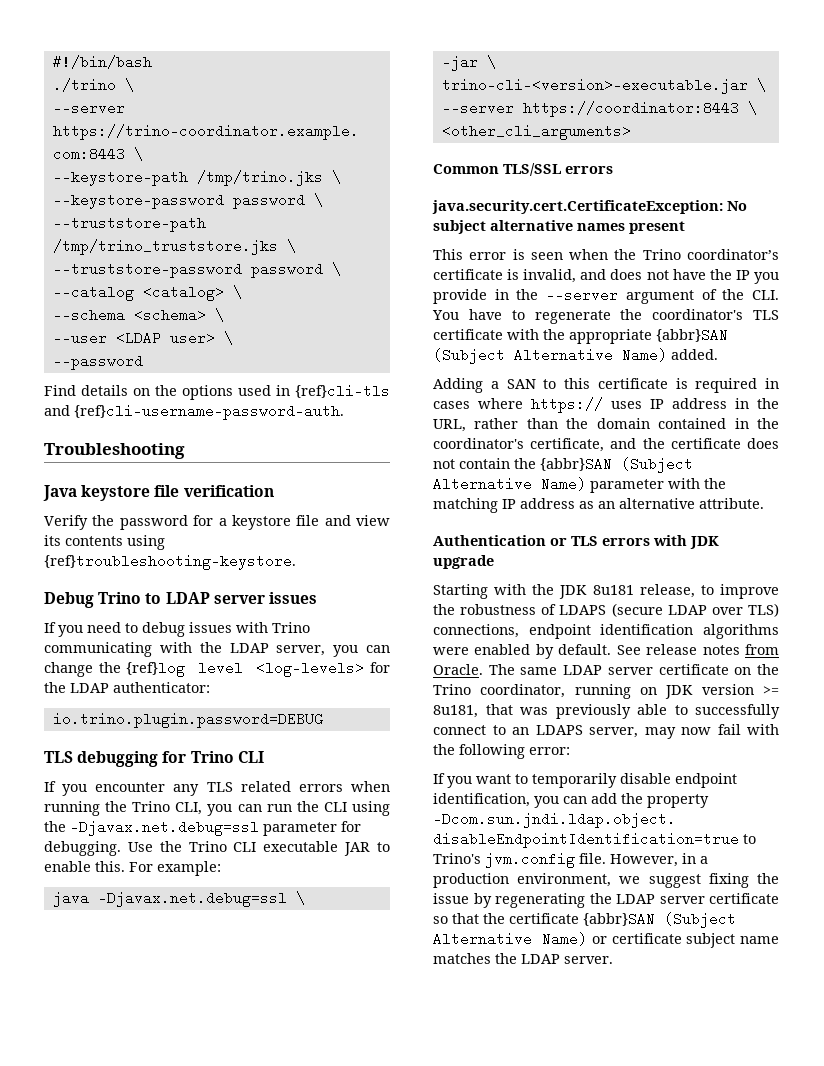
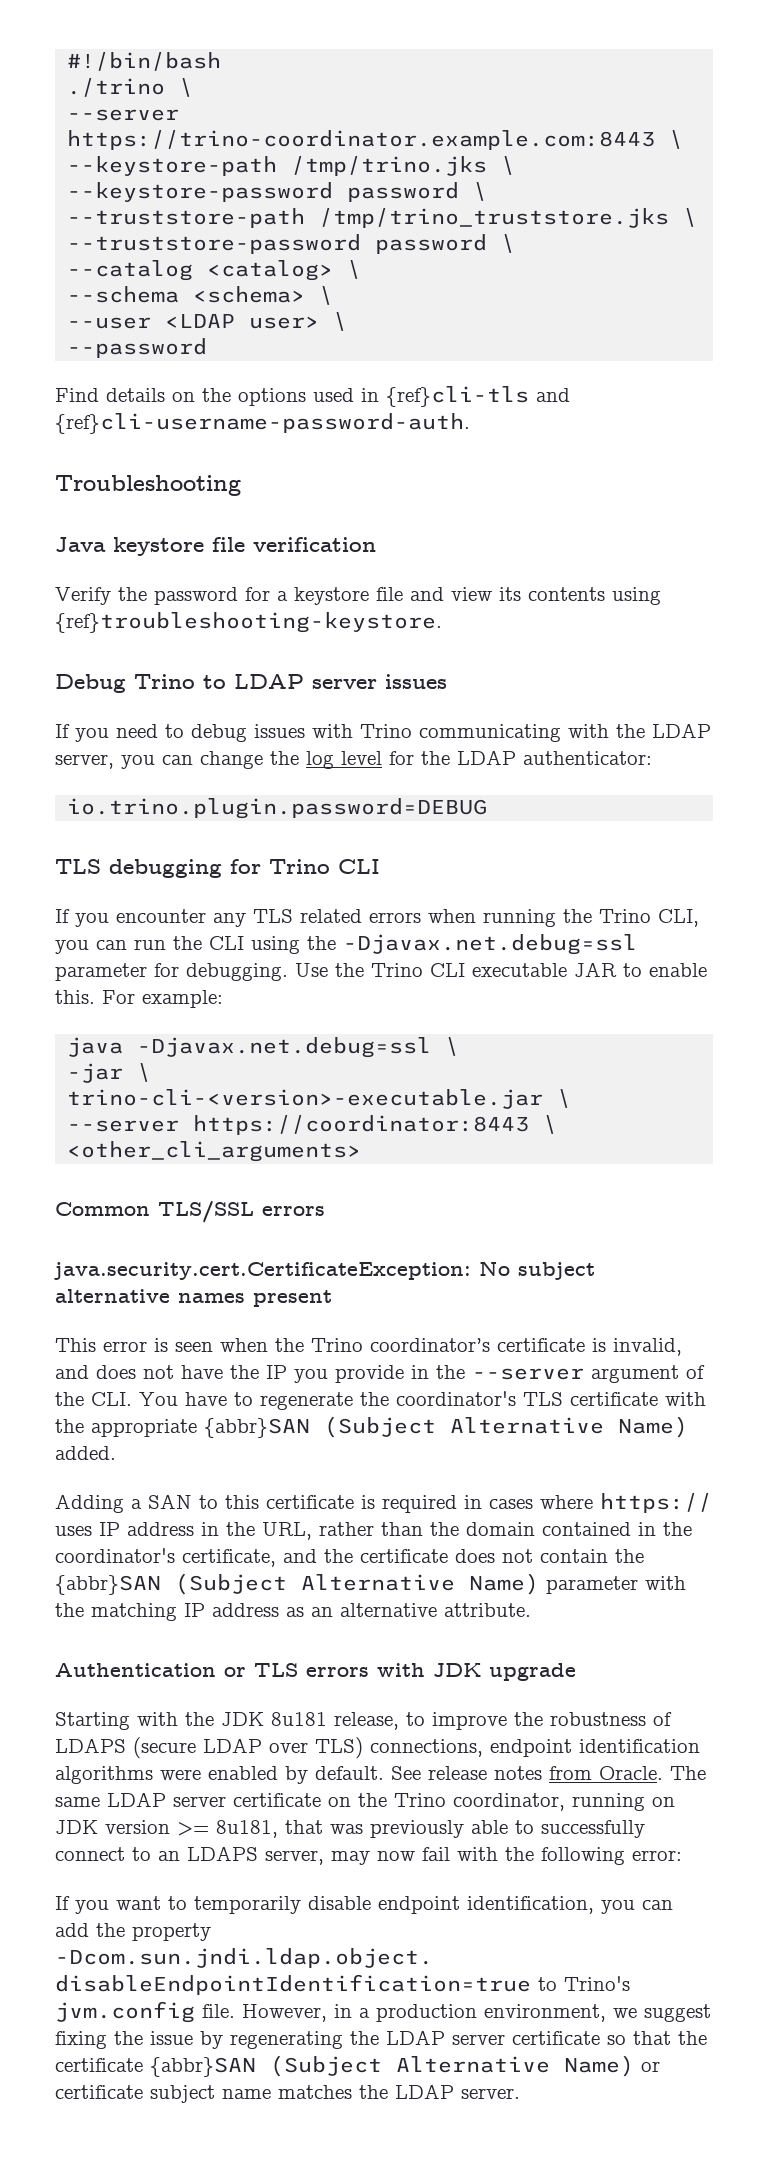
[126,661,365,677] {ref}log level <log-levels> -> [306,751,382,769] log level

